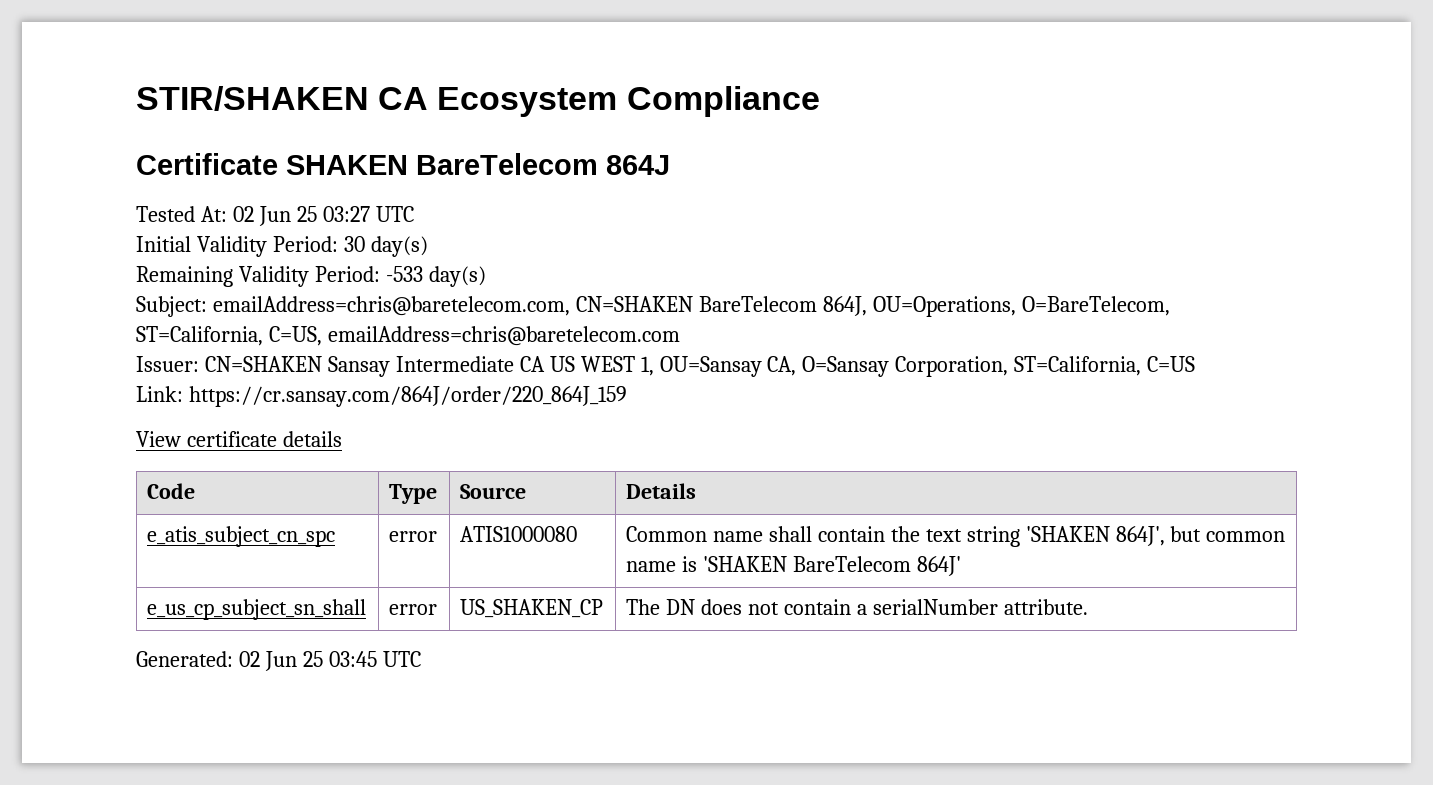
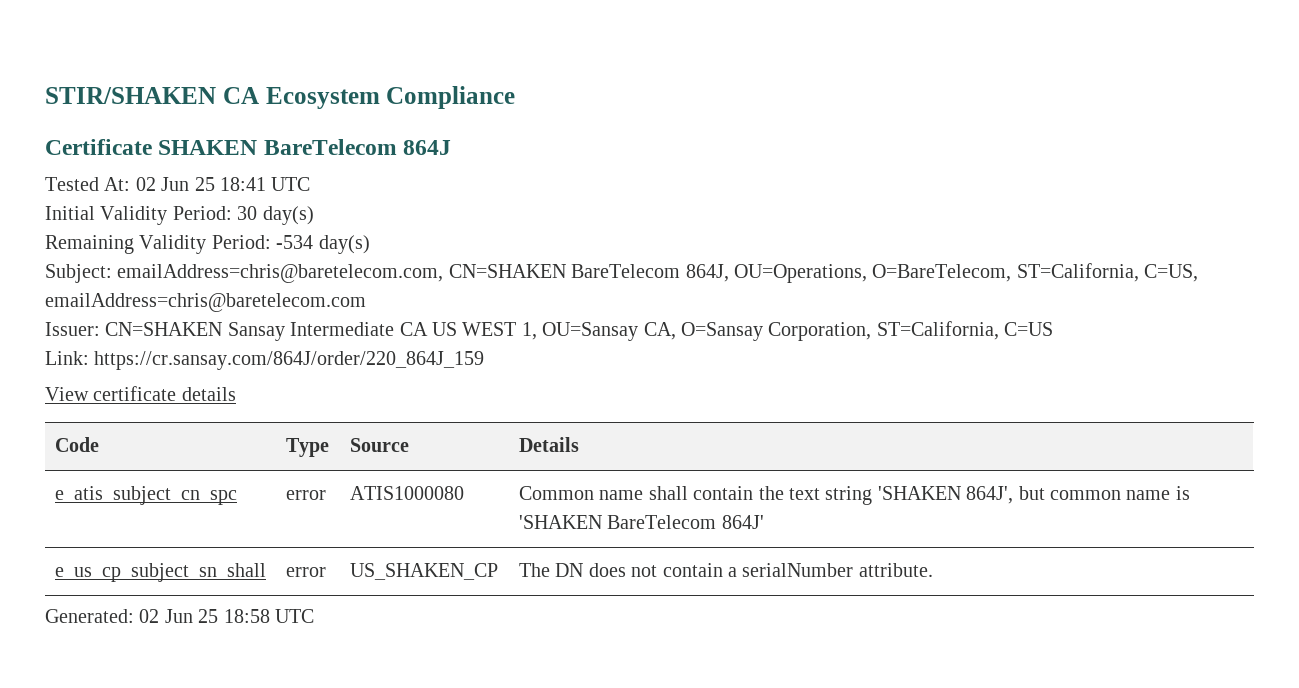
[322,206,370,222] 03:27 -> [220,177,266,191] 18:41
[385,266,423,282] -533 -> [276,235,314,249] -534
[328,651,377,667] 03:45 -> [223,609,270,623] 18:58

